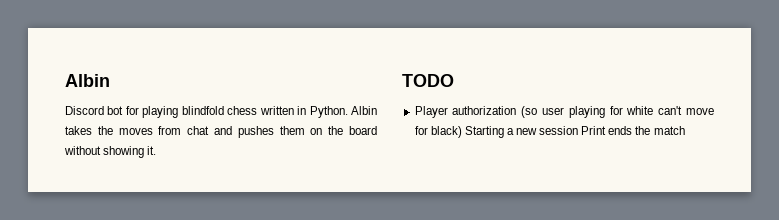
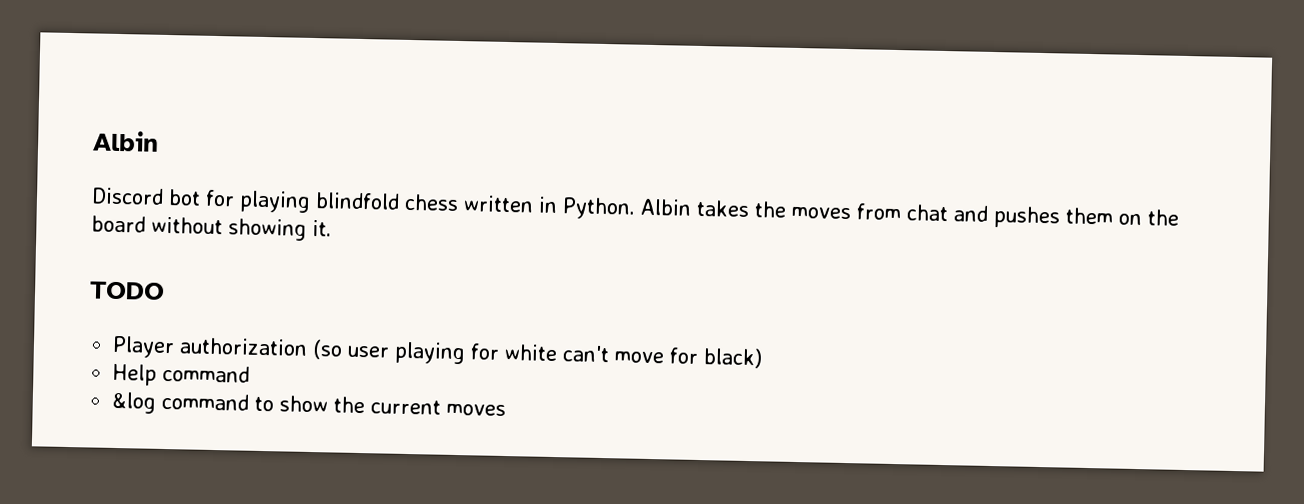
[464,126,685,138] Starting a new session Print ends the match -> [112,363,251,386] [111,391,507,417] // Help command // &log command to show the current moves

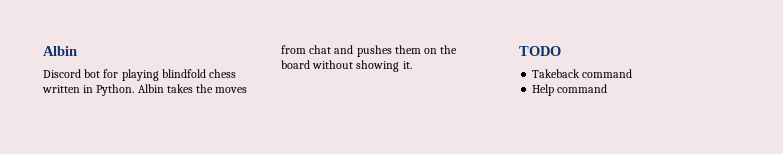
[112,335,764,369] [112,363,251,386] [111,391,507,417] Player authorization (so user playing for white can't move for black) // Help command // &log command to show the current moves -> [532,69,633,78] [532,84,608,96] Takeback command // Help command

